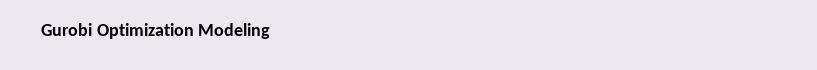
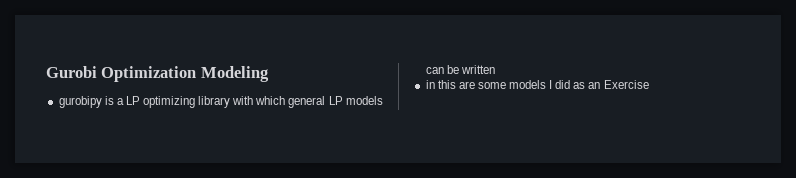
(271, 31) none -> [58,96,383,108] [425,65,495,74] [425,80,649,89] // gurobipy is a LP optimizing library with which general LP models can be written // in this are some models I did as an Exercise

